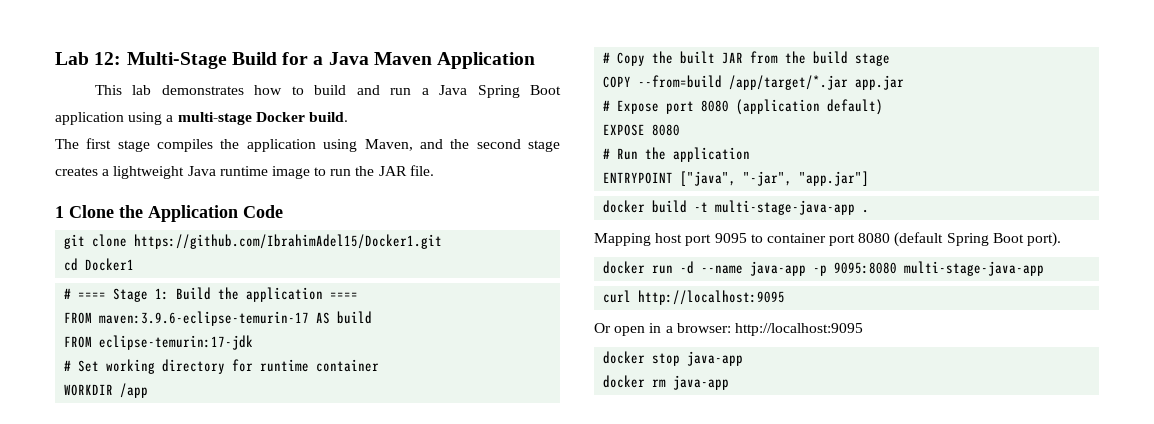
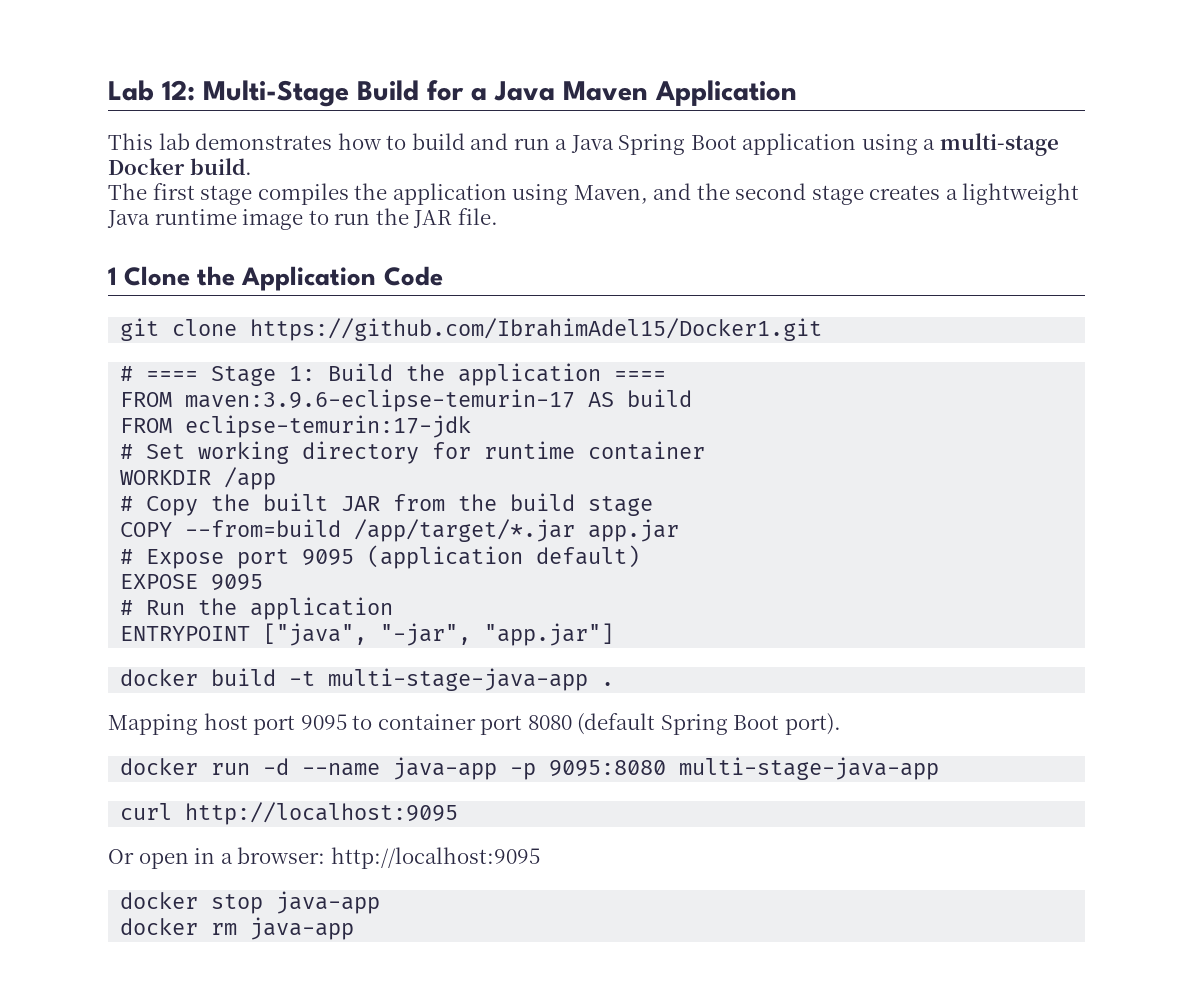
[64,258,135,271] // cd Docker1 -> (823, 329) none
[701,100,730,112] 8080 -> [302,549,355,566] 9095
[652,124,681,136] 8080 -> [211,574,264,591] 9095

